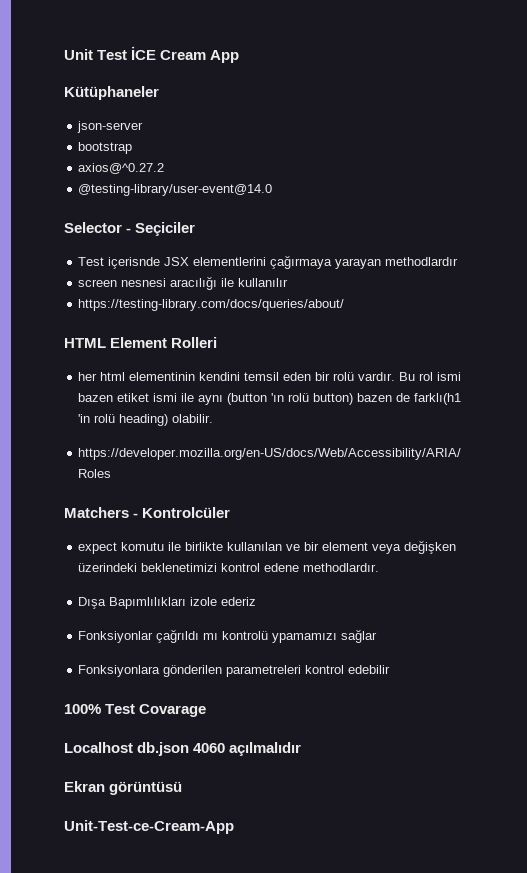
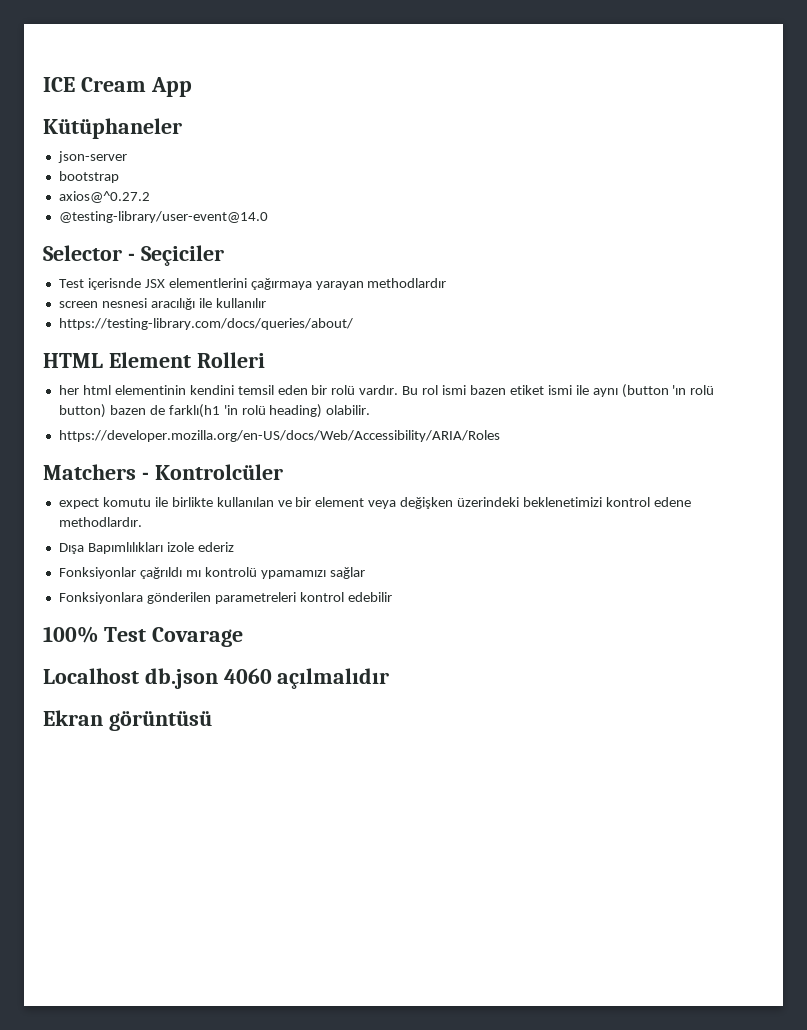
[64,46,157,60] Unit Test İCE -> [43,77,75,92] ICE
[64,820,234,834] // Unit-Test-ce-Cream-App -> (212, 721) none

